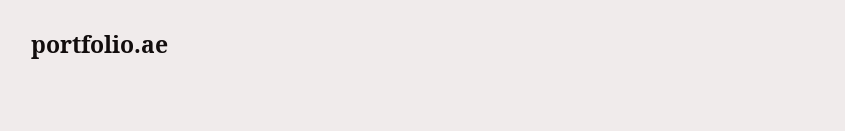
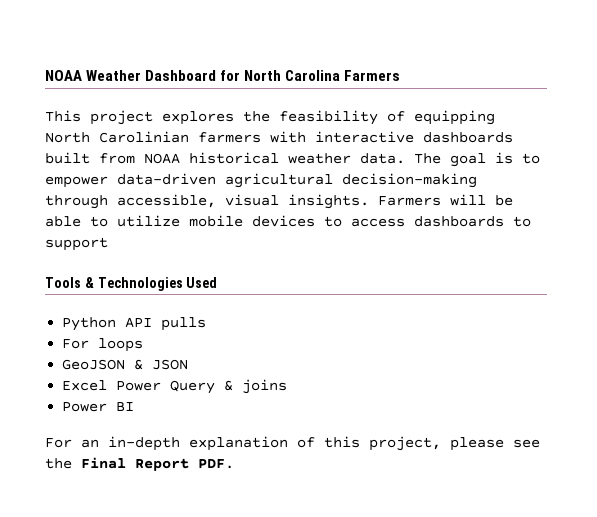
[31,35,168,59] portfolio.ae -> [45,70,401,81] [45,110,495,125] [45,131,513,143] [45,152,540,167] [45,173,477,188] [45,194,513,209] [45,215,531,227] [45,237,108,251] [45,277,218,291] [62,317,207,331] [62,338,144,352] [62,359,189,370] [62,379,288,394] [62,402,135,412] [45,436,540,451] [45,457,234,471] NOAA Weather Dashboard for North Carolina Farmers // This project explores the feasibility of equipping North Carolinian farmers with interactive dashboards built from NOAA historical weather data. The goal is to empower data-driven agricultural decision-making through accessible, visual insights. Farmers will be able to utilize mobile devices to access dashboards to support // Tools & Technologies Used // Python API pulls // For loops // GeoJSON & JSON // Excel Power Query & joins // Power BI // For an in-depth explanation of this project, please see the Final Report PDF.

